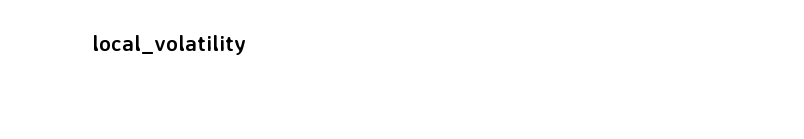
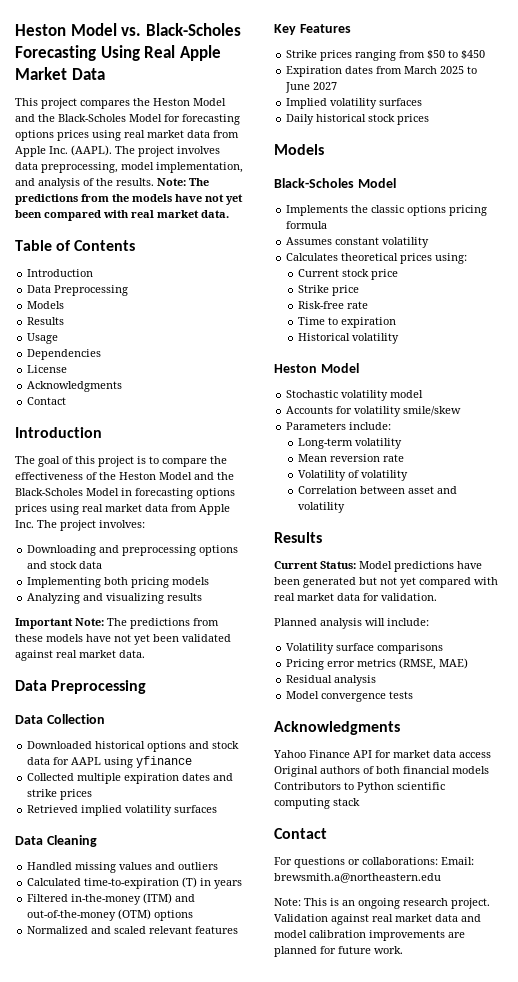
[92,35,246,55] local_volatility -> [15,23,241,36] [15,45,221,61] [15,67,105,80] [15,98,226,109] [15,114,240,125] [15,130,239,141] [15,145,220,157] [15,162,243,173] [15,178,209,189] [15,194,243,205] [15,210,229,221] [15,240,136,251] [27,269,94,277] [27,285,129,296] [27,301,65,309] [27,317,65,325] [27,333,59,344] [27,349,102,360] [27,365,68,373] [27,381,123,392] [27,397,67,405] [15,427,102,438] [15,456,227,467] [15,472,234,480] [15,488,235,499] [15,504,230,515] [15,520,145,531] [27,545,239,556] [27,561,103,569] [27,577,210,588] [27,593,203,604] [15,618,219,629] [15,634,231,645] [15,650,145,661] [15,680,147,694] [15,714,105,724] [27,741,240,752] [27,756,193,768] [27,773,234,784] [27,789,93,800] [27,805,218,816] [15,835,97,847] [27,862,219,873] [27,877,243,889] [27,893,196,905] [27,909,194,921] [27,926,239,934] [274,24,351,35] [286,50,486,61] [286,66,478,77] [285,82,338,93] [286,98,423,109] [286,114,430,125] [274,144,324,155] [274,178,396,188] [286,205,488,216] [286,221,328,229] [286,237,430,248] [286,253,468,264] [298,269,399,280] [298,285,360,296] [298,301,369,309] [298,317,397,328] [298,333,400,344] [274,363,359,373] [286,390,424,401] [286,406,462,417] [286,422,392,430] [298,438,403,449] [298,454,405,462] [298,470,409,481] [298,486,458,494] [298,502,346,513] [274,532,322,543] [274,561,482,572] [274,577,498,588] [274,593,437,601] [274,618,429,629] [286,643,444,654] [286,658,469,670] [286,675,377,686] [286,691,414,702] [274,721,400,735] [273,750,491,758] [274,766,489,777] [274,782,445,793] [274,798,360,809] [274,828,327,839] [274,857,474,868] [274,873,441,883] [274,898,490,909] [274,914,481,925] [274,930,465,941] [274,946,403,957] Heston Model vs. Black-Scholes Forecasting Using Real Apple Market Data // This project compares the Heston Model and the Black-Scholes Model for forecasting options prices using real market data from Apple Inc. (AAPL). The project involves data preprocessing, model implementation, and analysis of the results. Note: The predictions from the models have not yet been compared with real market data. // Table of Contents // Introduction // Data Preprocessing // Models // Results // Usage // Dependencies // License // Acknowledgments // Contact // Introduction // The goal of this project is to compare the effectiveness of the Heston Model and the Black-Scholes Model in forecasting options prices using real market data from Apple Inc. The project involves: // Downloading and preprocessing options and stock data // Implementing both pricing models // Analyzing and visualizing results // Important Note: The predictions from these models have not yet been validated against real market data. // Data Preprocessing // Data Collection // Downloaded historical options and stock data for AAPL using yfinance // Collected multiple expiration dates and strike prices // Retrieved implied volatility surfaces // Data Cleaning // Handled missing values and outliers // Calculated time-to-expiration (T) in years // Filtered in-the-money (ITM) and out-of-the-money (OTM) options // Normalized and scaled relevant features // Key Features // Strike prices ranging from $50 to $450 // Expiration dates from March 2025 to June 2027 // Implied volatility surfaces // Daily historical stock prices // Models // Black-Scholes Model // Implements the classic options pricing formula // Assumes constant volatility // Calculates theoretical prices using: // Current stock price // Strike price // Risk-free rate // Time to expiration // Historical volatility // Heston Model // Stochastic volatility model // Accounts for volatility smile/skew // Parameters include: // Long-term volatility // Mean reversion rate // Volatility of volatility // Correlation between asset and volatility // Results // Current Status: Model predictions have been generated but not yet compared with real market data for validation. // Planned analysis will include: // Volatility surface comparisons // Pricing error metrics (RMSE, MAE) // Residual analysis // Model convergence tests // Acknowledgments // Yahoo Finance API for market data access Original authors of both financial models Contributors to Python scientific computing stack // Contact // For questions or collaborations: Email: brewsmith.a@northeastern.edu // Note: This is an ongoing research project. Validation against real market data and model calibration improvements are planned for future work.

